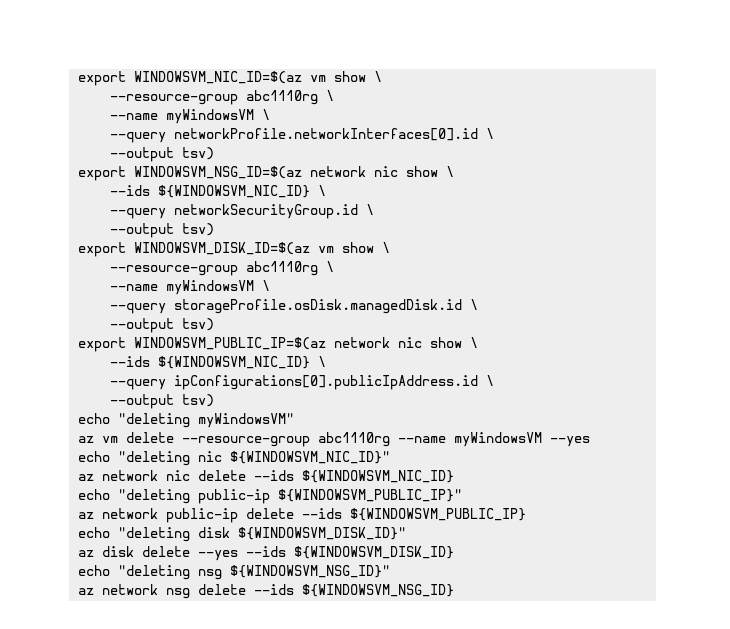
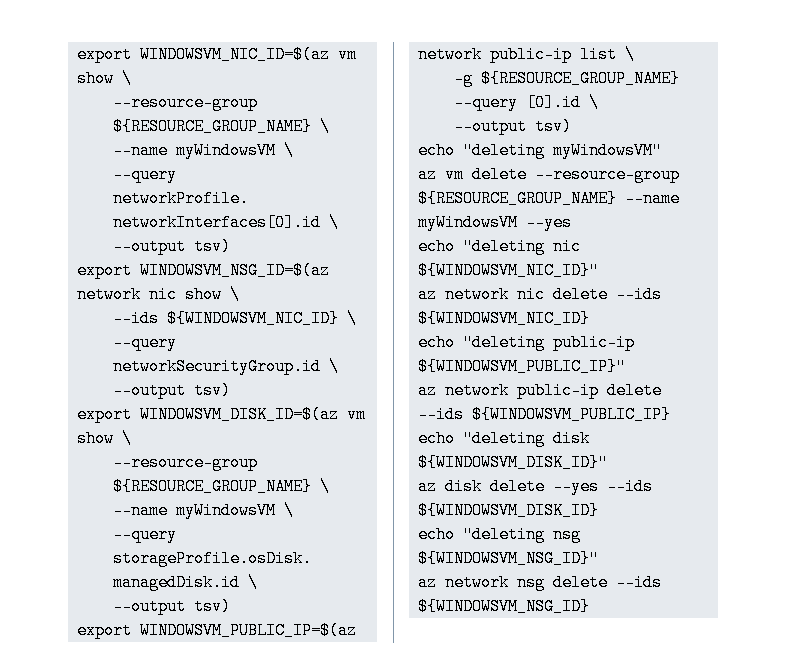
[246,90,318,105] abc1110rg -> [113,118,313,135] ${RESOURCE_GROUP_NAME}
[246,261,318,276] abc1110rg -> [113,478,313,495] ${RESOURCE_GROUP_NAME}
[398,337,478,348] [110,356,326,369] [110,375,478,390] nic show \ // --ids ${WINDOWSVM_NIC_ID} \ // --query ipConfigurations[0].publicIpAddress.id -> [490,46,636,63] [454,70,681,87] [454,94,582,111] public-ip list \ // -g ${RESOURCE_GROUP_NAME} --query [0].id
[318,432,390,447] abc1110rg -> [418,190,618,207] ${RESOURCE_GROUP_NAME}

